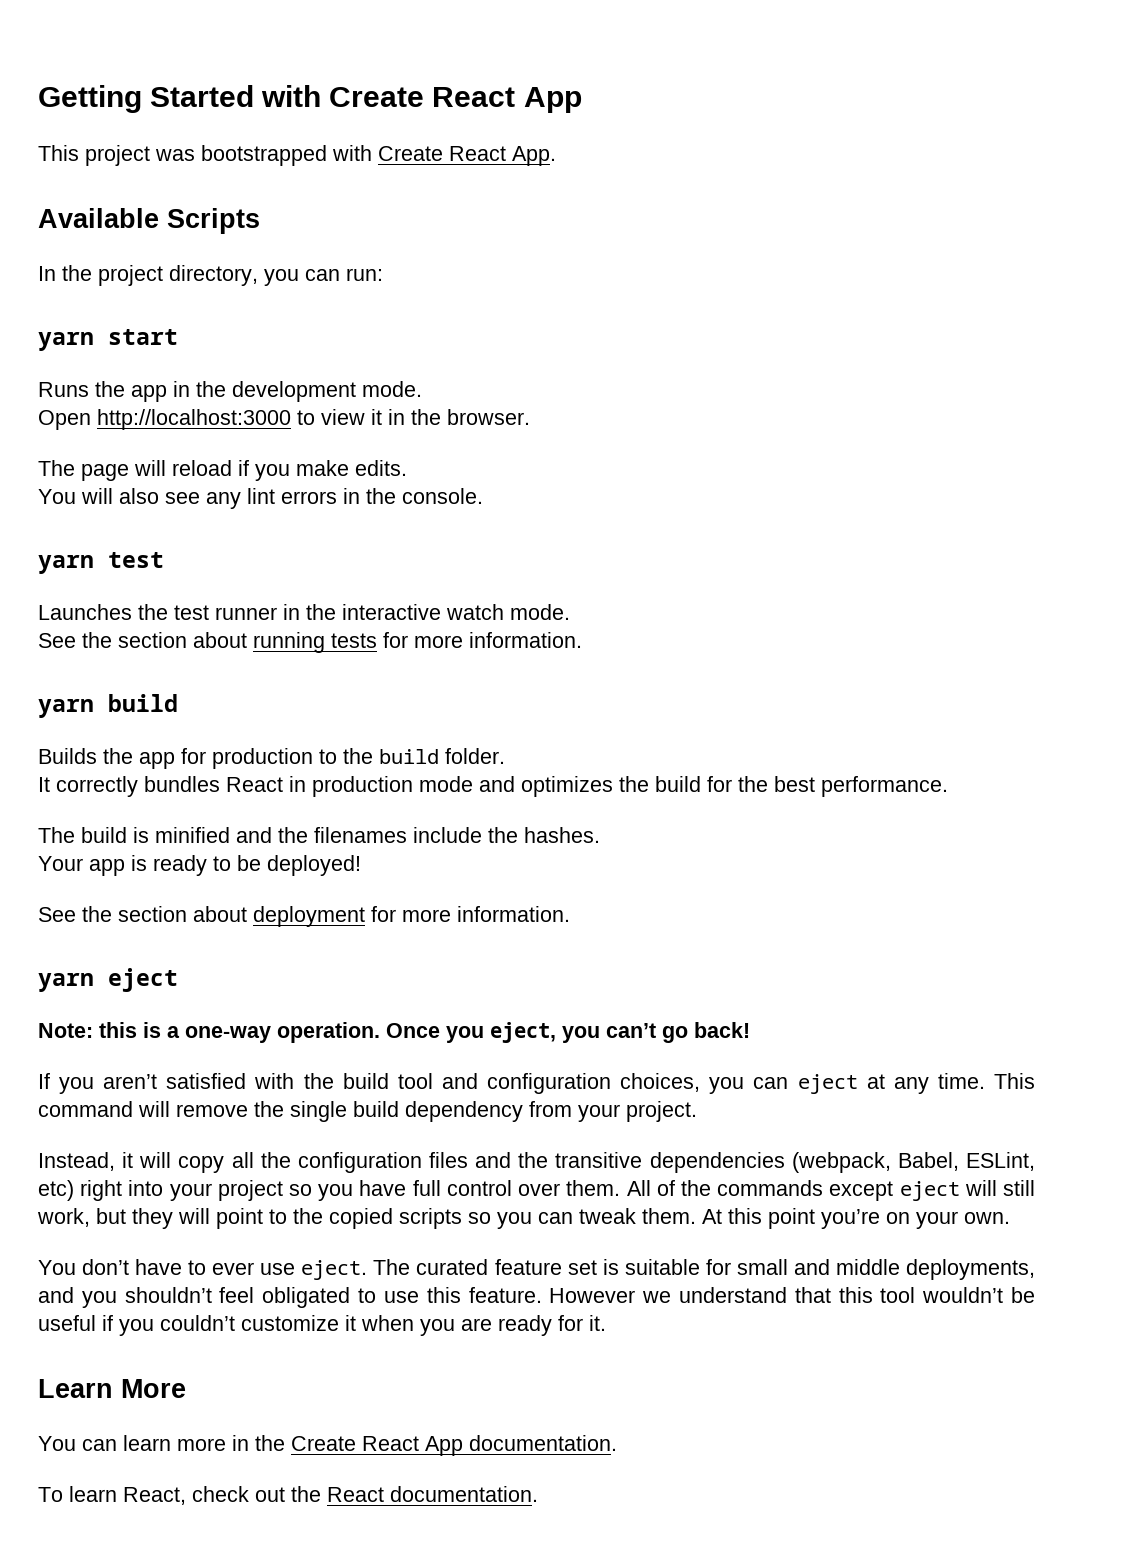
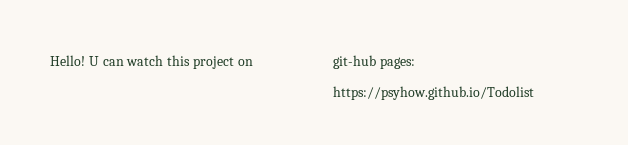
[38,85,582,113] [38,145,556,166] [38,208,260,234] [38,265,383,286] [38,329,178,351] [38,381,422,402] [38,409,530,430] [38,460,407,481] [38,488,483,509] [38,552,164,574] [38,604,570,620] [38,632,582,653] [38,694,178,718] [38,748,505,769] [38,776,948,797] [38,827,600,843] [38,855,361,876] [38,906,570,927] [38,968,178,992] [38,1022,750,1043] [38,1073,1035,1094] [38,1101,697,1122] [38,1152,1035,1173] [38,1180,1035,1201] [37,1208,1010,1229] [38,1259,1035,1280] [38,1287,1035,1308] [38,1315,606,1336] [38,1379,186,1398] [38,1435,617,1456] [38,1486,538,1505] Getting Started with Create React App // This project was bootstrapped with Create React App. // Available Scripts // In the project directory, you can run: // yarn start // Runs the app in the development mode. // Open http://localhost:3000 to view it in the browser. // The page will reload if you make edits. // You will also see any lint errors in the console. // yarn test // Launches the test runner in the interactive watch mode. // See the section about running tests for more information. // yarn build // Builds the app for production to the build folder. // It correctly bundles React in production mode and optimizes the build for the best performance. // The build is minified and the filenames include the hashes. // Your app is ready to be deployed! // See the section about deployment for more information. // yarn eject // Note: this is a one-way operation. Once you eject, you can’t go back! // If you aren’t satisfied with the build tool and configuration choices, you can eject at any time. This command will remove the single build dependency from your project. // Instead, it will copy all the configuration files and the transitive dependencies (webpack, Babel, ESLint, etc) right into your project so you have full control over them. All of the commands except eject will still work, but they will point to the copied scripts so you can tweak them. At this point you’re on your own. // You don’t have to ever use eject. The curated feature set is suitable for small and middle deployments, and you shouldn’t feel obligated to use this feature. However we understand that this tool wouldn’t be useful if you couldn’t customize it when you are ready for it. // Learn More // You can learn more in the Create React App documentation. // To learn React, check out the React documentation. -> [50,55,415,69] [333,86,534,100] Hello! U can watch this project on git-hub pages: // https://psyhow.github.io/Todolist

